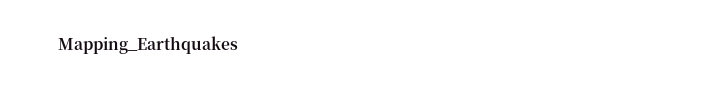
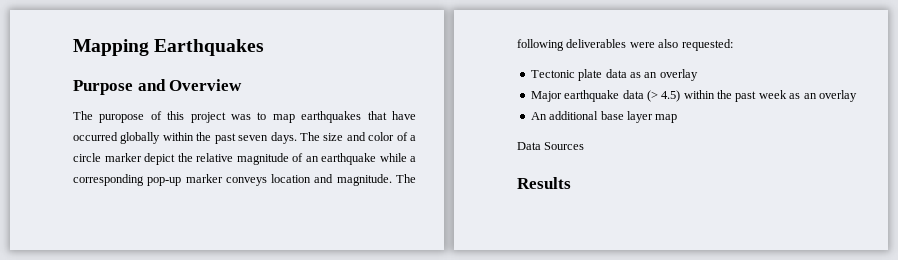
[58,36,238,54] Mapping_Earthquakes -> [73,39,265,56] [73,79,243,95] [73,111,416,123] [73,132,416,144] [73,153,416,165] [73,174,416,186] [517,39,733,51] [530,69,698,81] [530,90,857,102] [530,111,678,123] [517,142,585,150] [517,177,571,189] Mapping Earthquakes // Purpose and Overview // The puropose of this project was to map earthquakes that have occurred globally within the past seven days. The size and color of a circle marker depict the relative magnitude of an earthquake while a corresponding pop-up marker conveys location and magnitude. The following deliverables were also requested: // Tectonic plate data as an overlay // Major earthquake data (> 4.5) within the past week as an overlay // An additional base layer map // Data Sources // Results

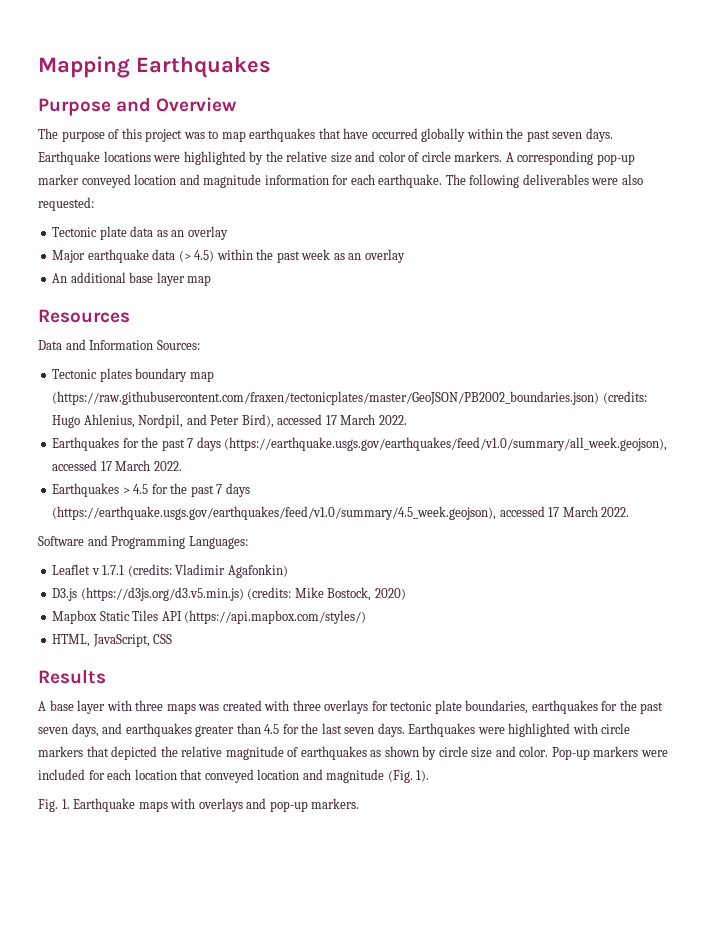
[99,114,145,123] puropose -> [61,131,105,142] purpose
[299,132,416,141] [73,153,416,165] The size and color of a circle marker depict the relative magnitude of an earthquake while a -> [38,151,514,165] Earthquake locations were highlighted by the relative size and color of circle markers. A
[225,174,392,186] conveys location and magnitude. -> [81,174,443,188] conveyed location and magnitude information for each earthquake.
(678, 118) none -> [38,309,130,323] // Resources
[544,142,585,150] [517,177,571,189] Sources // Results -> [65,339,200,350] [52,368,214,382] [52,391,647,405] [52,414,407,428] [52,437,668,451] [52,460,182,471] [52,483,250,497] [52,506,630,520] [38,535,248,549] [52,564,288,578] [52,587,406,601] [52,610,367,624] [52,634,173,647] [38,669,106,684] [38,700,664,714] [38,723,631,737] [38,746,668,760] [38,769,430,783] [38,798,360,812] and Information Sources: // Tectonic plates boundary map (https://raw.githubusercontent.com/fraxen/tectonicplates/master/GeoJSON/PB2002_boundaries.json) (credits: Hugo Ahlenius, Nordpil, and Peter Bird), accessed 17 March 2022. // Earthquakes for the past 7 days (https://earthquake.usgs.gov/earthquakes/feed/v1.0/summary/all_week.geojson), accessed 17 March 2022. // Earthquakes > 4.5 for the past 7 days (https://earthquake.usgs.gov/earthquakes/feed/v1.0/summary/4.5_week.geojson), accessed 17 March 2022. // Software and Programming Languages: // Leaflet v 1.7.1 (credits: Vladimir Agafonkin) // D3.js (https://d3js.org/d3.v5.min.js) (credits: Mike Bostock, 2020) // Mapbox Static Tiles API (https://api.mapbox.com/styles/) // HTML, JavaScript, CSS // Results // A base layer with three maps was created with three overlays for tectonic plate boundaries, earthquakes for the past seven days, and earthquakes greater than 4.5 for the last seven days. Earthquakes were highlighted with circle markers that depicted the relative magnitude of earthquakes as shown by circle size and color. Pop-up markers were included for each location that conveyed location and magnitude (Fig. 1). // Fig. 1. Earthquake maps with overlays and pop-up markers.

